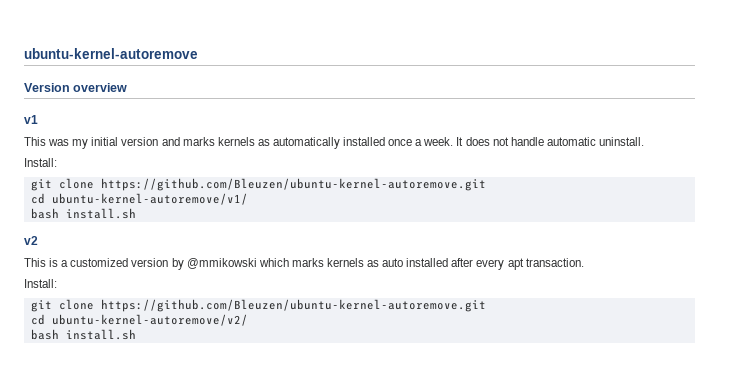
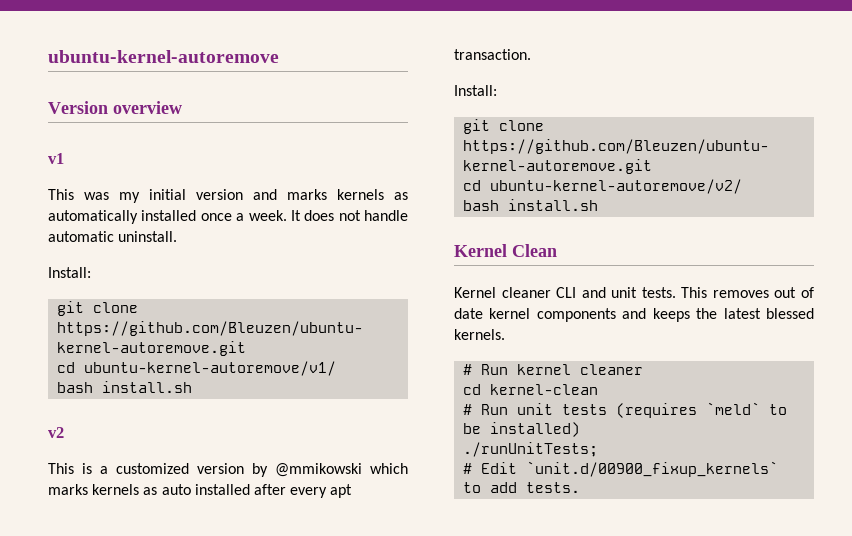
(136, 334) none -> [454,244,557,257] [454,287,814,298] [454,308,814,322] [454,329,505,340] [463,364,644,375] [463,384,599,395] [463,402,788,418] [463,422,581,437] [463,442,599,457] [463,461,779,477] [463,482,581,493] // Kernel Clean // Kernel cleaner CLI and unit tests. This removes out of date kernel components and keeps the latest blessed kernels. // # Run kernel cleaner // cd kernel-clean // # Run unit tests (requires `meld` to be installed) // ./runUnitTests; // # Edit `unit.d/00900_fixup_kernels` to add tests.

